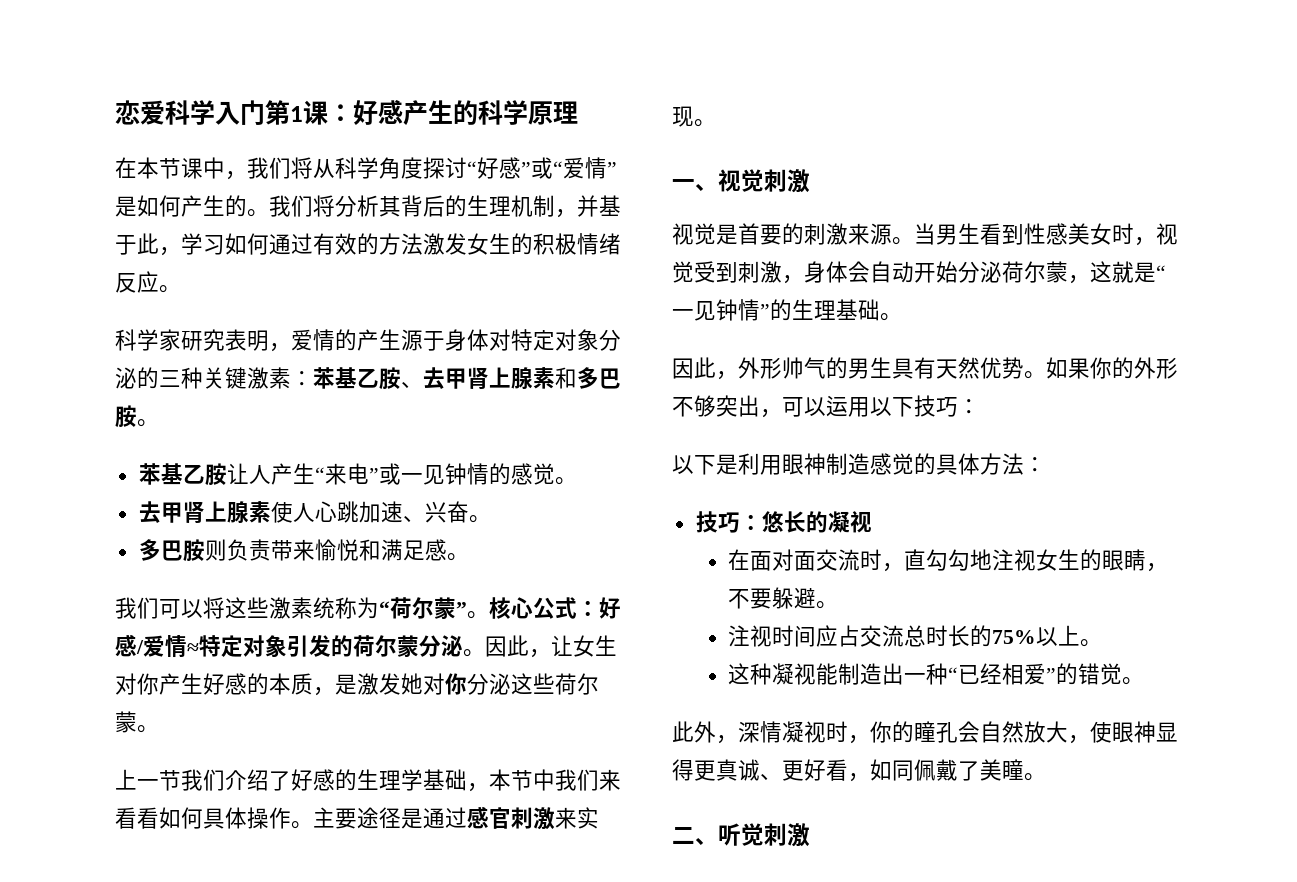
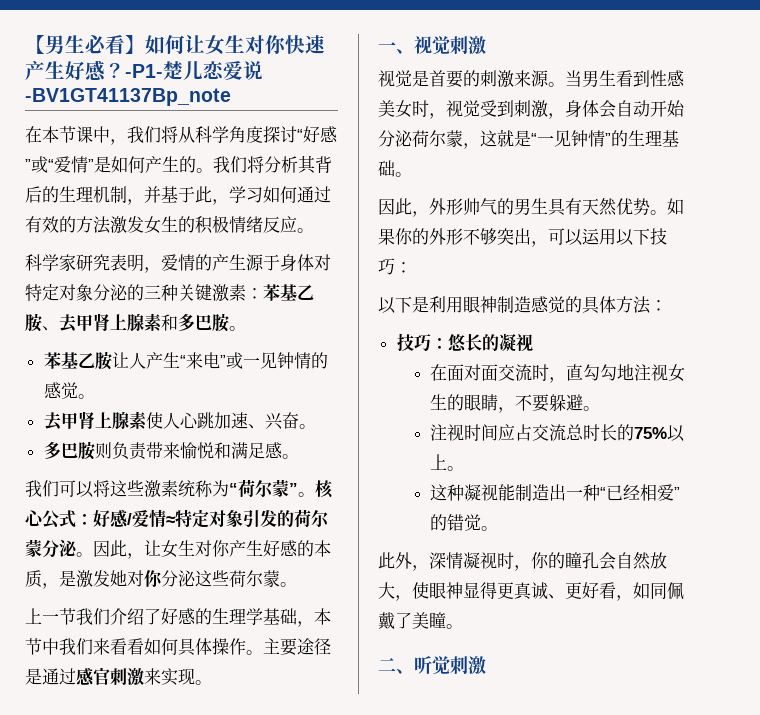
[115,100,578,126] 恋爱科学入门第1课：好感产生的科学原理 -> [25,35,325,55] [25,60,263,81] [25,88,231,106] 【男生必看】如何让女生对你快速产生好感？-P1-楚儿恋爱说-BV1GT41137Bp_note

